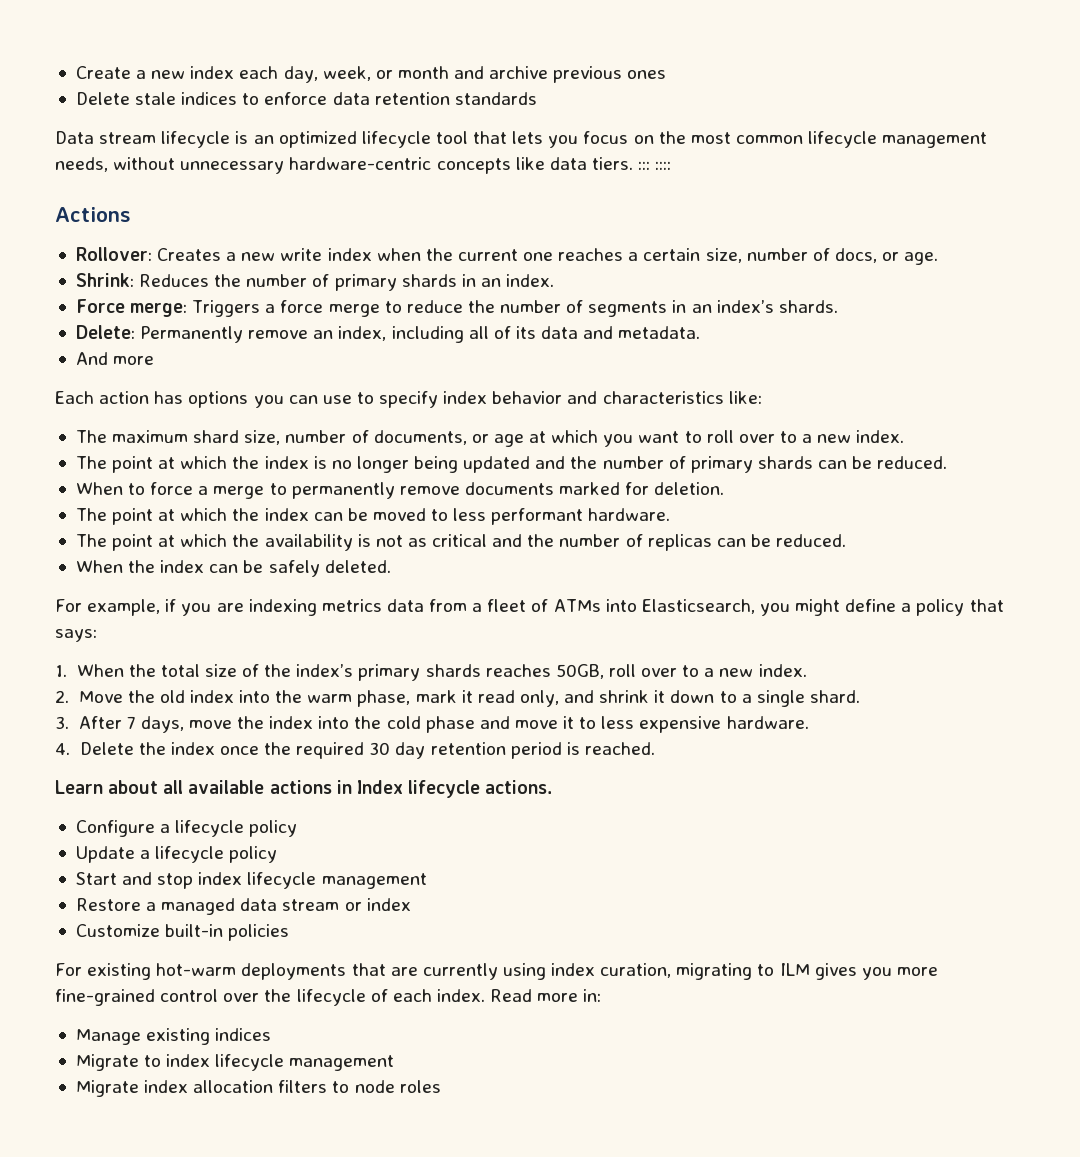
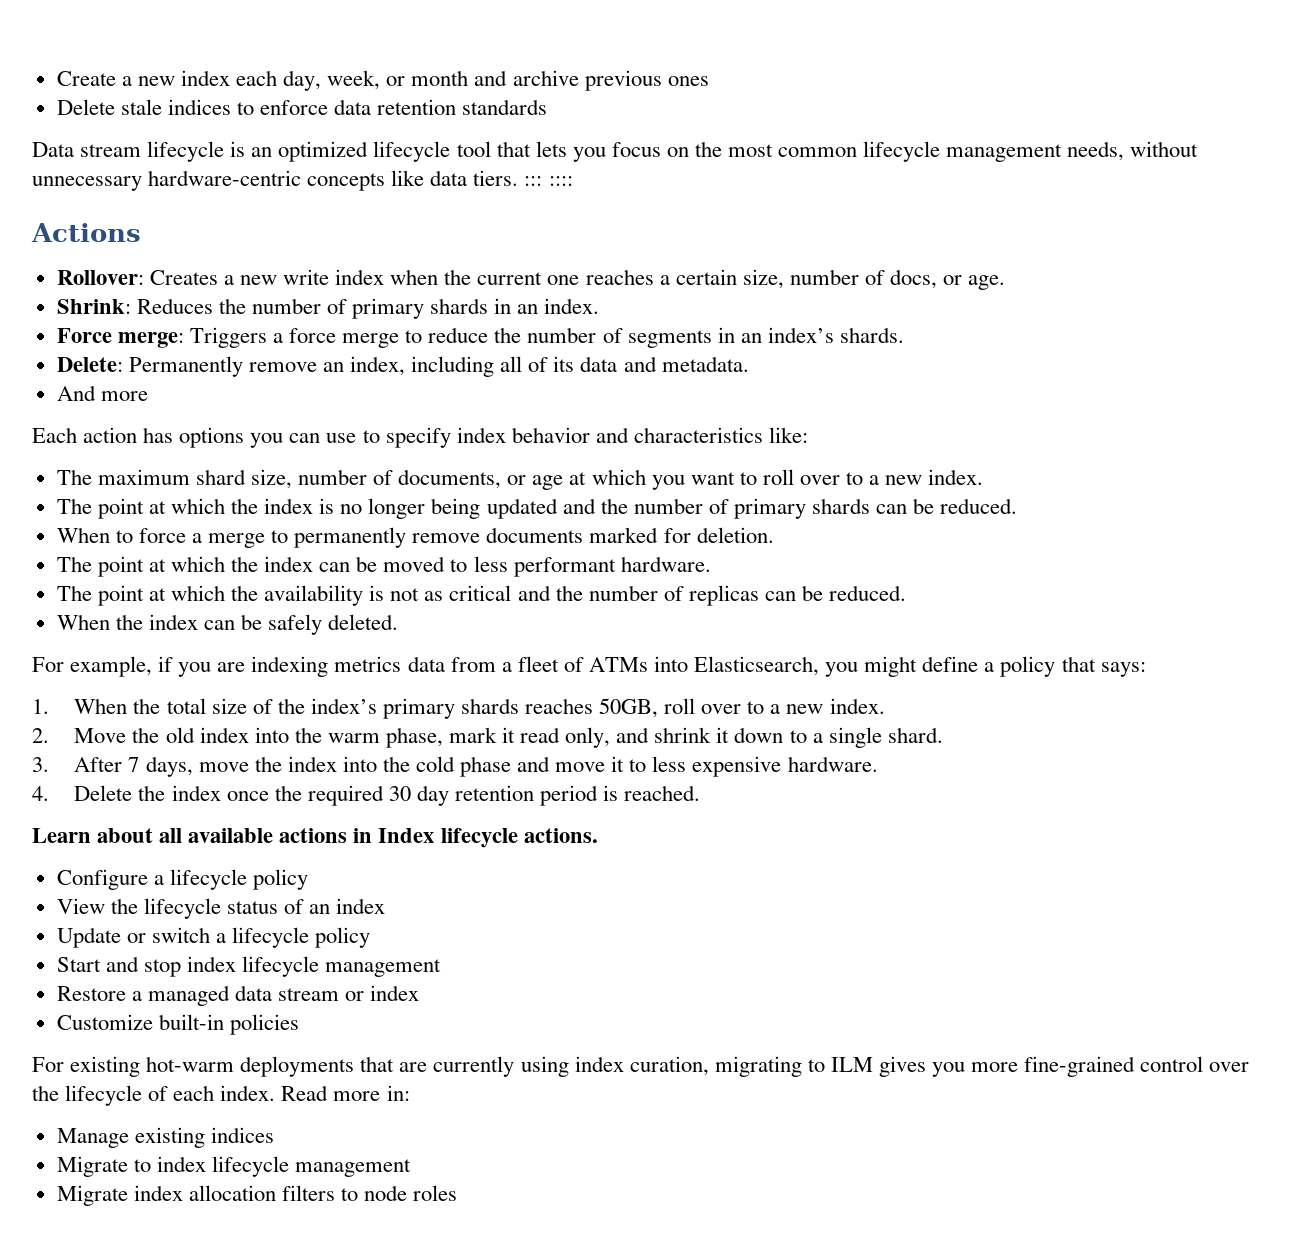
(298, 828) none -> [56,898,386,919] // View the lifecycle status of an index
(135, 854) none -> [126,927,210,943] or switch

